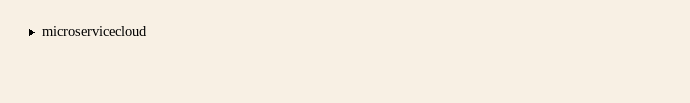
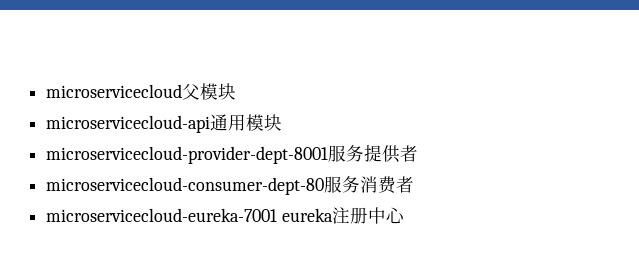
(147, 31) none -> [182,83,237,100] [46,114,283,133] [46,144,419,164] [46,176,415,195] [46,207,405,224] 父模块 // microservicecloud-api通用模块 // microservicecloud-provider-dept-8001服务提供者 // microservicecloud-consumer-dept-80服务消费者 // microservicecloud-eureka-7001 eureka注册中心

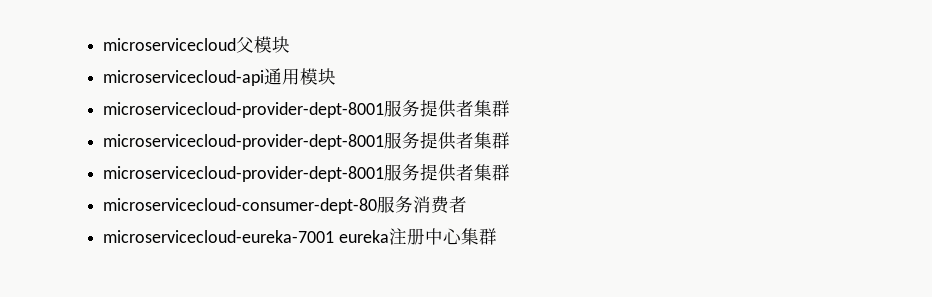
(419, 153) none -> [474,100,511,117] [103,131,511,150] [103,163,511,182] 集群 // microservicecloud-provider-dept-8001服务提供者集群 // microservicecloud-provider-dept-8001服务提供者集群
(405, 215) none -> [460,228,497,245] 集群

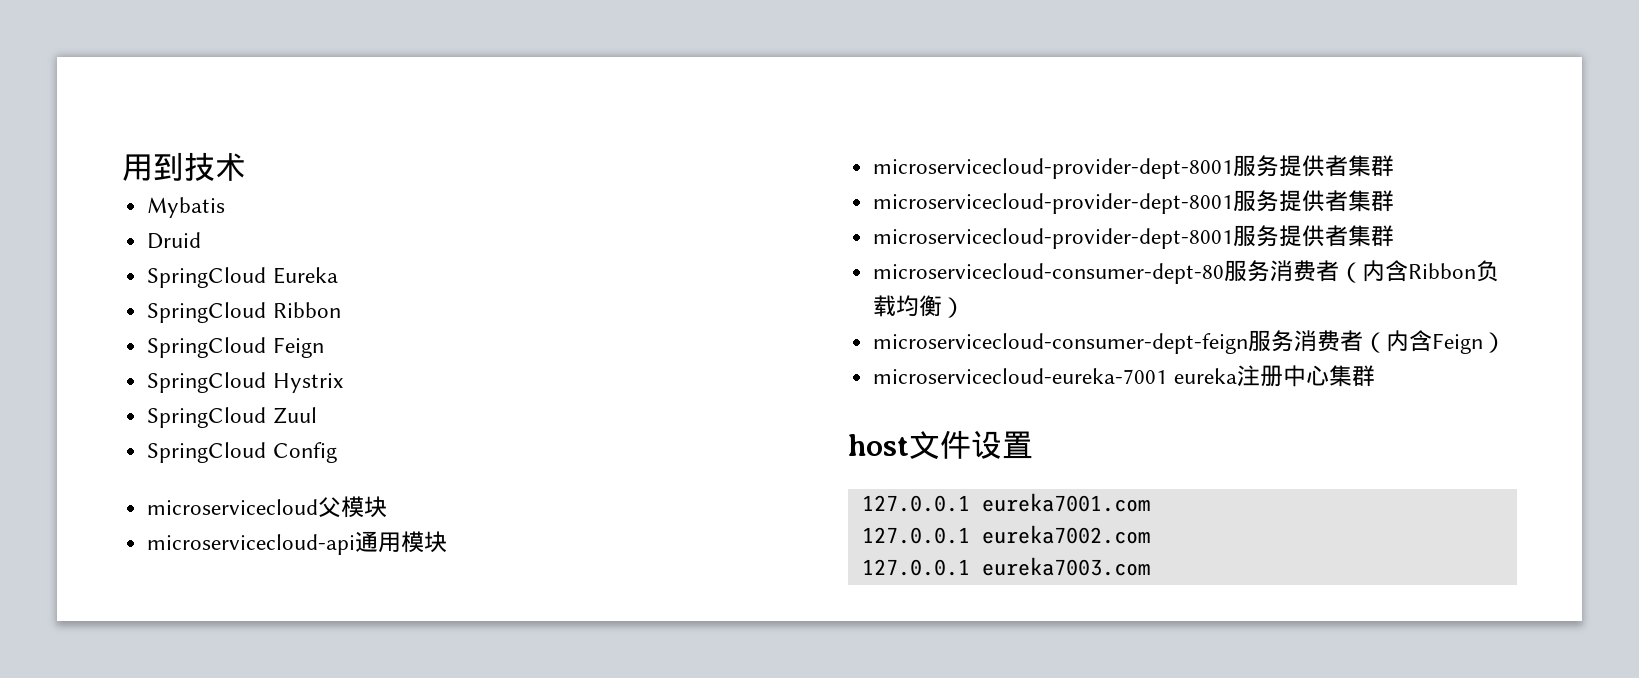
(103, 44) none -> [122,152,246,181] [147,197,226,218] [147,232,202,249] [147,267,338,288] [147,302,341,323] [147,337,324,358] [147,372,343,393] [147,407,317,428] [147,442,337,463] 用到技术 // Mybatis // Druid // SpringCloud Eureka // SpringCloud Ribbon // SpringCloud Feign // SpringCloud Hystrix // SpringCloud Zuul // SpringCloud Config //
(468, 204) none -> [1339,260,1500,283] [873,295,966,318] [873,330,1507,354] （内含Ribbon负载均衡） // microservicecloud-consumer-dept-feign服务消费者（内含Feign）
(497, 236) none -> [848,430,1033,460] [861,493,1150,512] [861,525,1150,544] [861,557,1150,576] // host文件设置 // 127.0.0.1 eureka7001.com // 127.0.0.1 eureka7002.com // 127.0.0.1 eureka7003.com

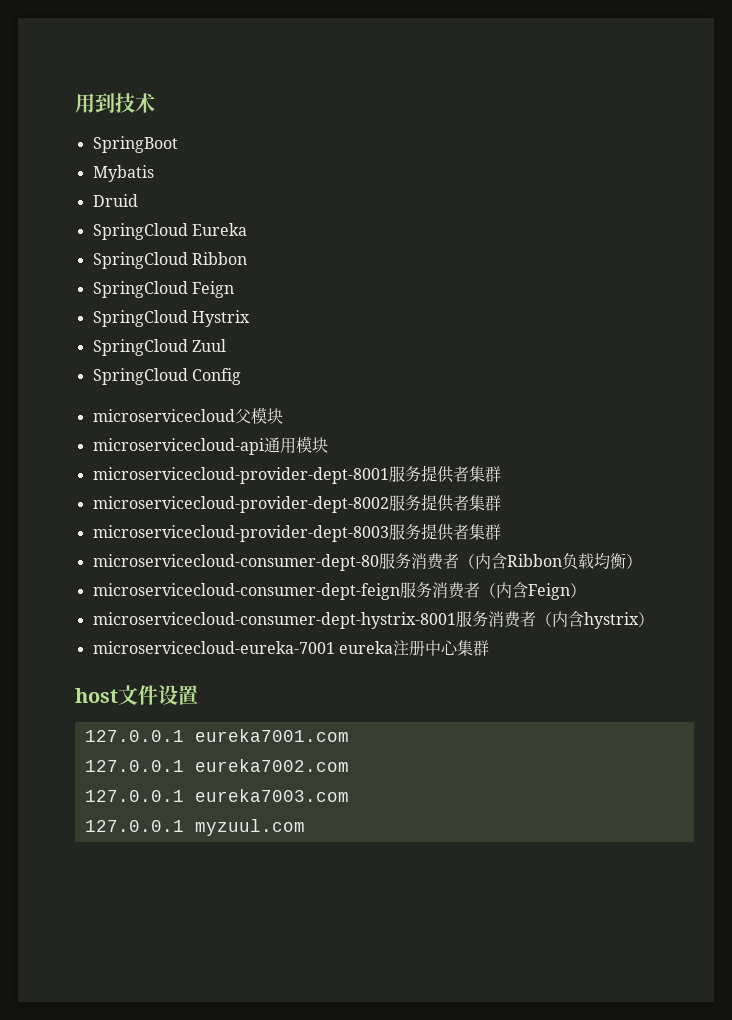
(246, 167) none -> [92,136,178,153] // SpringBoot
[873,190,1395,214] [873,228,1234,249] microservicecloud-provider-dept-8001服务提供者集群 // microservicecloud-provider-dept-8001 -> [92,494,501,513] [92,525,389,542] microservicecloud-provider-dept-8002服务提供者集群 // microservicecloud-provider-dept-8003
(1507, 342) none -> [92,611,654,629] // microservicecloud-consumer-dept-hystrix-8001服务消费者（内含hystrix）
(1150, 566) none -> [84,819,305,836] // 127.0.0.1 myzuul.com

